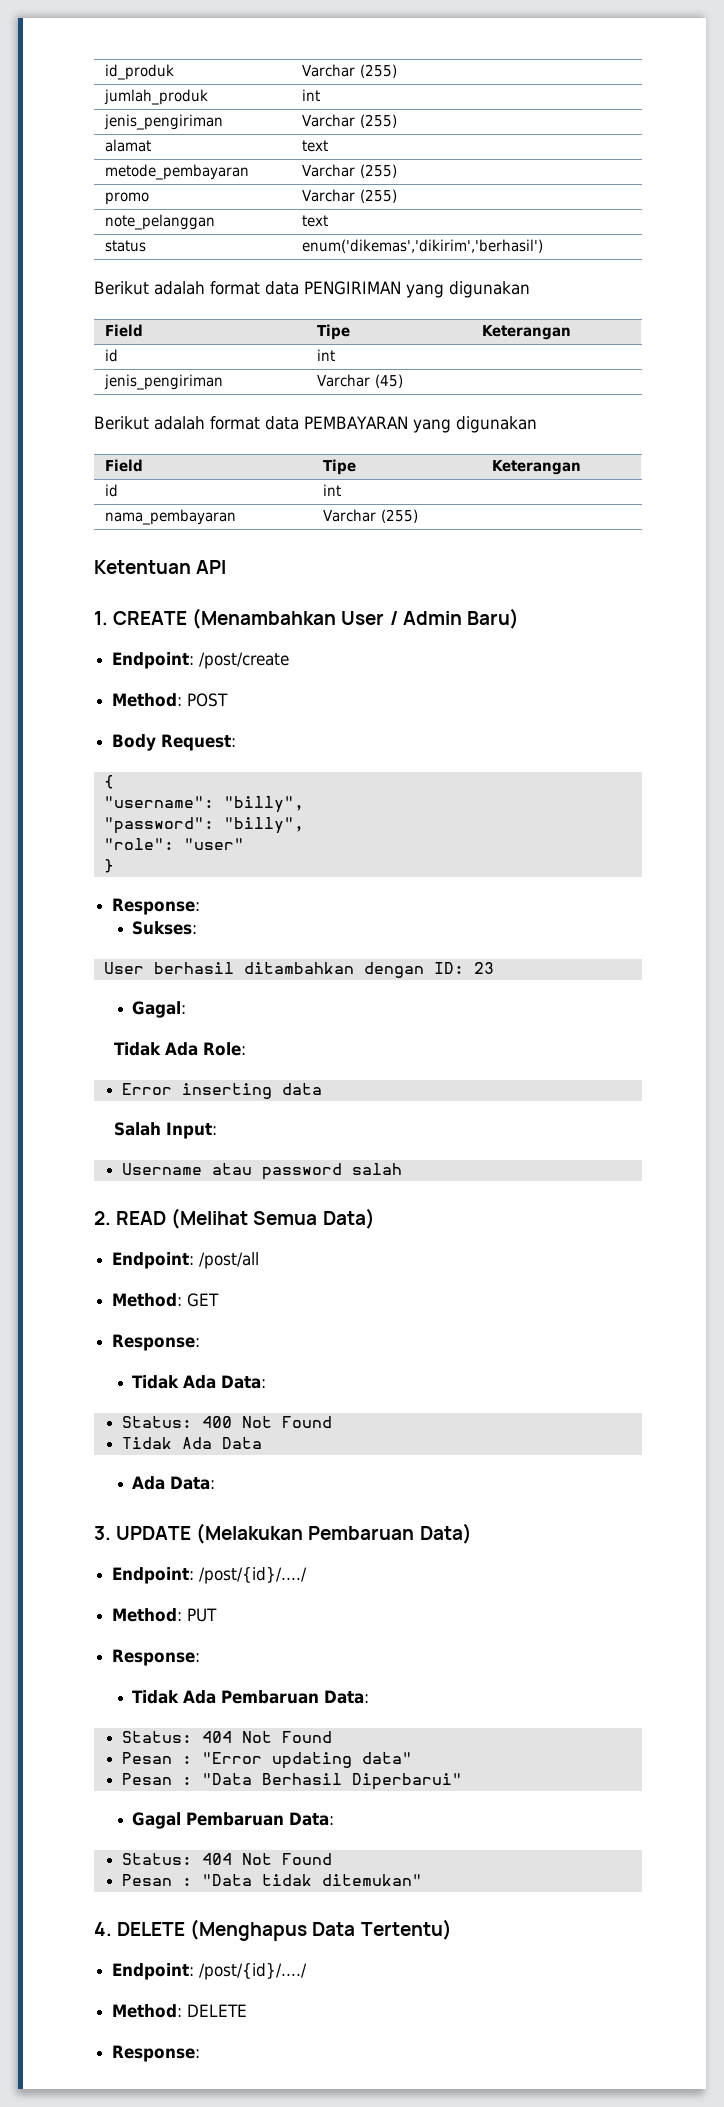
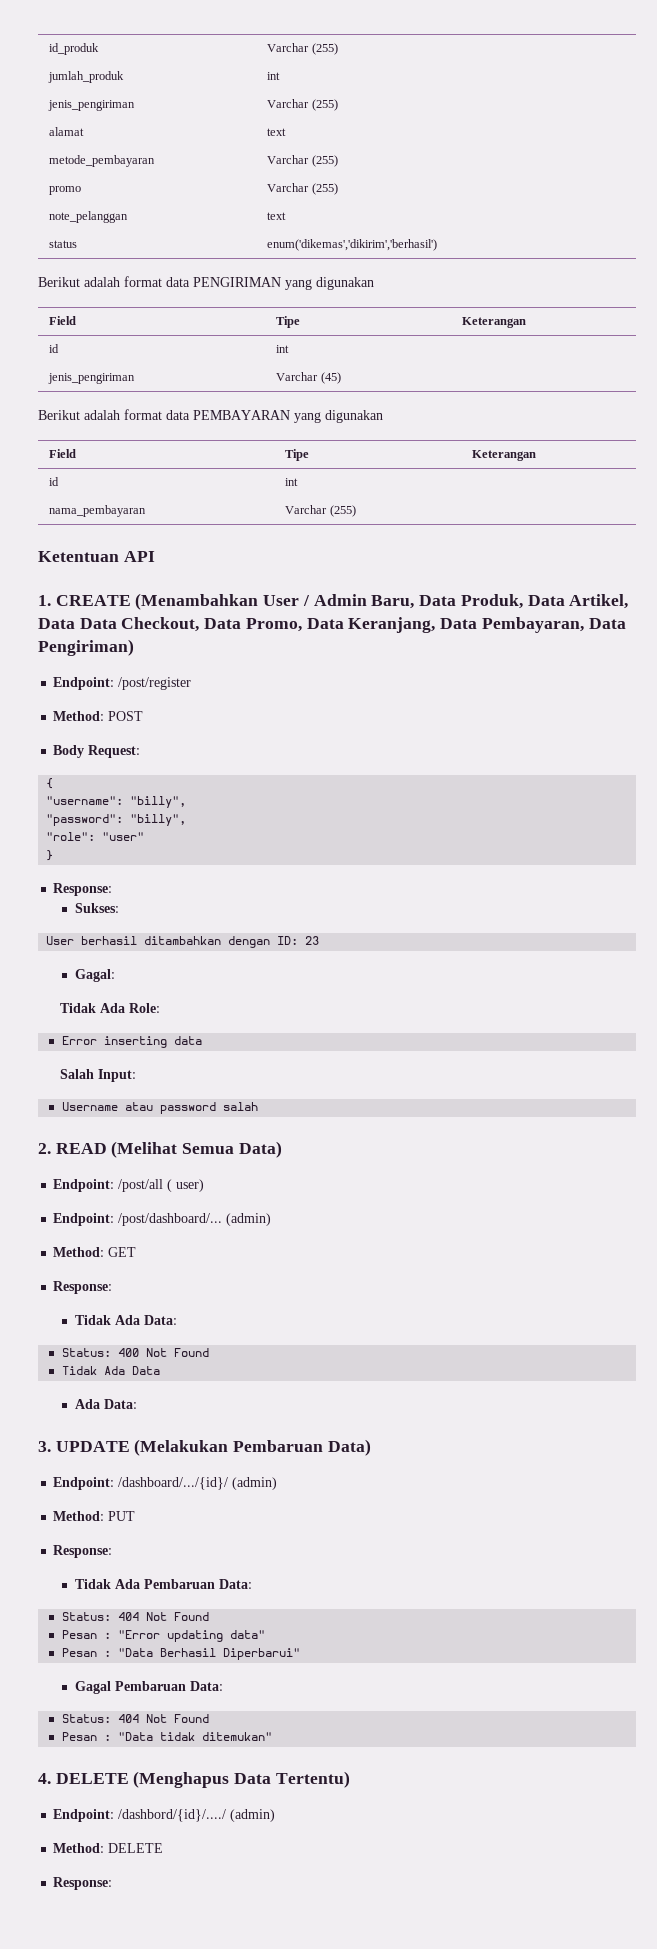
[466,608,519,629] [112,652,290,669] Baru) // Endpoint: /post/create -> [371,594,629,609] [38,617,626,633] [38,639,134,656] [53,677,192,690] Baru, Data Produk, Data Artikel, Data Data Checkout, Data Promo, Data Keranjang, Data Pembayaran, Data Pengiriman) // Endpoint: /post/register
(260, 1260) none -> [167,1179,205,1192] [53,1213,272,1226] ( user) // Endpoint: /post/dashboard/... (admin)
[199,1567,308,1584] /post/{id}/..../ -> [118,1477,278,1490] /dashboard/.../{id}/ (admin)
[199,1963,308,1980] /post/{id}/..../ -> [118,1809,276,1822] /dashbord/{id}/..../ (admin)

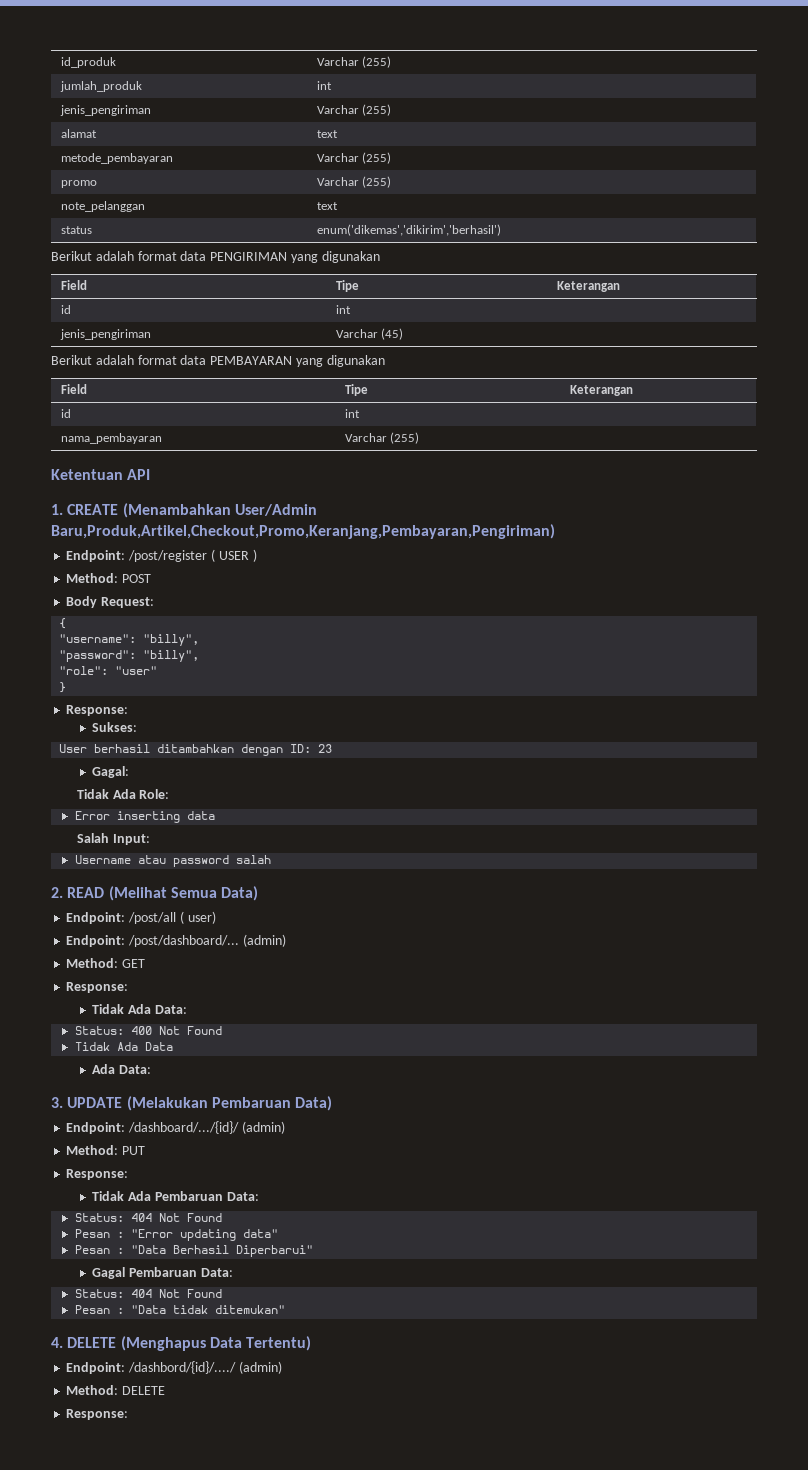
[263,594,629,609] [38,617,626,633] [38,639,134,656] User / Admin Baru, Data Produk, Data Artikel, Data Data Checkout, Data Promo, Data Keranjang, Data Pembayaran, Data Pengiriman) -> [234,504,317,516] [51,524,555,539] User/Admin Baru,Produk,Artikel,Checkout,Promo,Keranjang,Pembayaran,Pengiriman)
(192, 683) none -> [210,549,257,562] ( USER )

